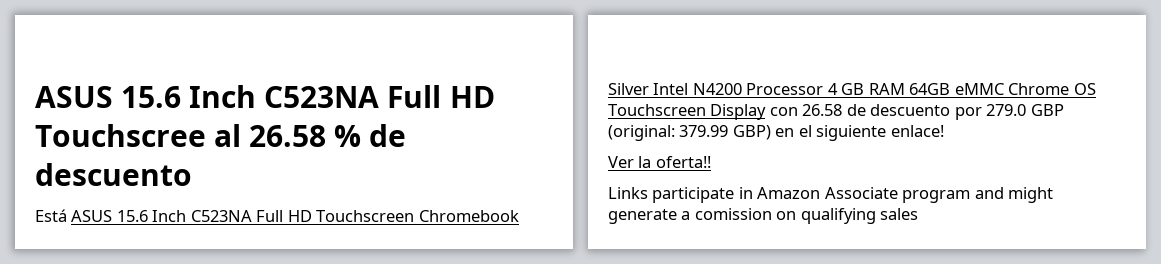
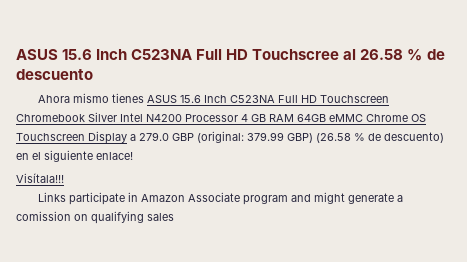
[35,209,67,222] Está -> [37,93,144,103] Ahora mismo tienes
[769,104,982,120] con 26.58 de descuento por -> [130,134,136,141] a
(771, 132) none -> [316,132,444,143] (26.58 % de descuento)
[608,156,711,168] Ver la oferta!! -> [16,173,64,183] Visítala!!!

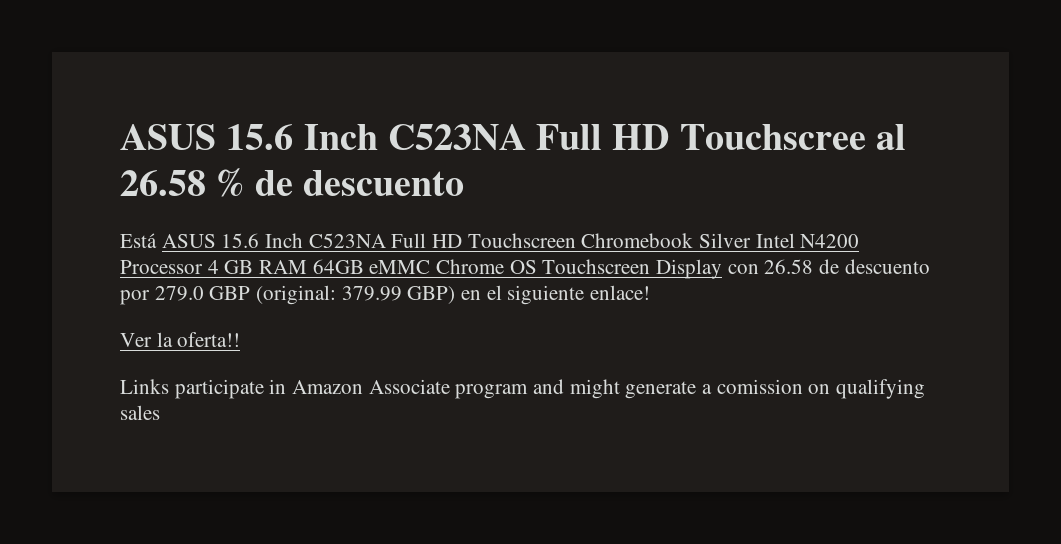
[37,93,144,103] Ahora mismo tienes -> [120,233,157,248] Está
[130,134,136,141] a -> [727,259,930,274] [120,290,150,305] con 26.58 de descuento por
[316,132,444,143] (26.58 % de descuento) -> (456, 295) none
[16,173,64,183] Visítala!!! -> [120,332,241,347] Ver la oferta!!

